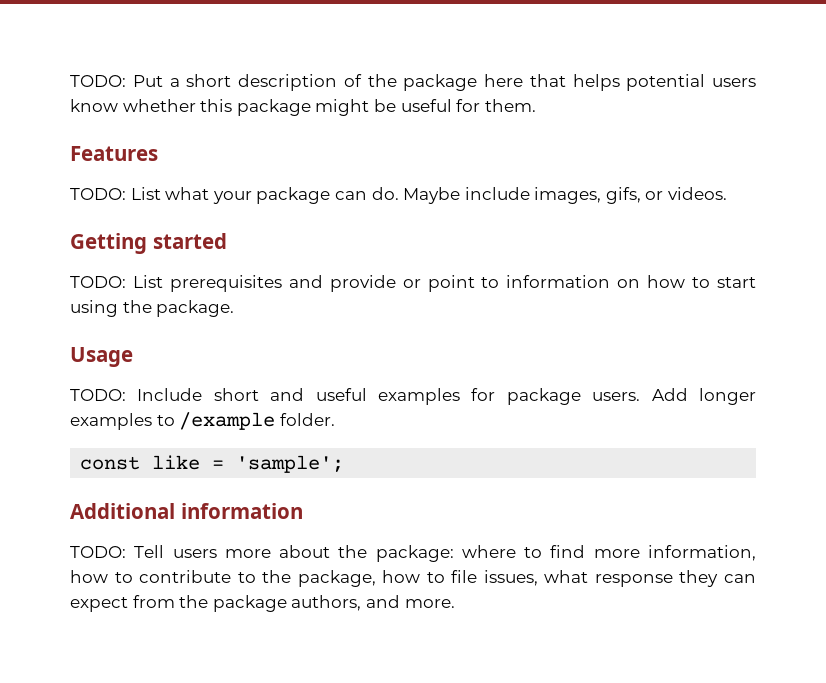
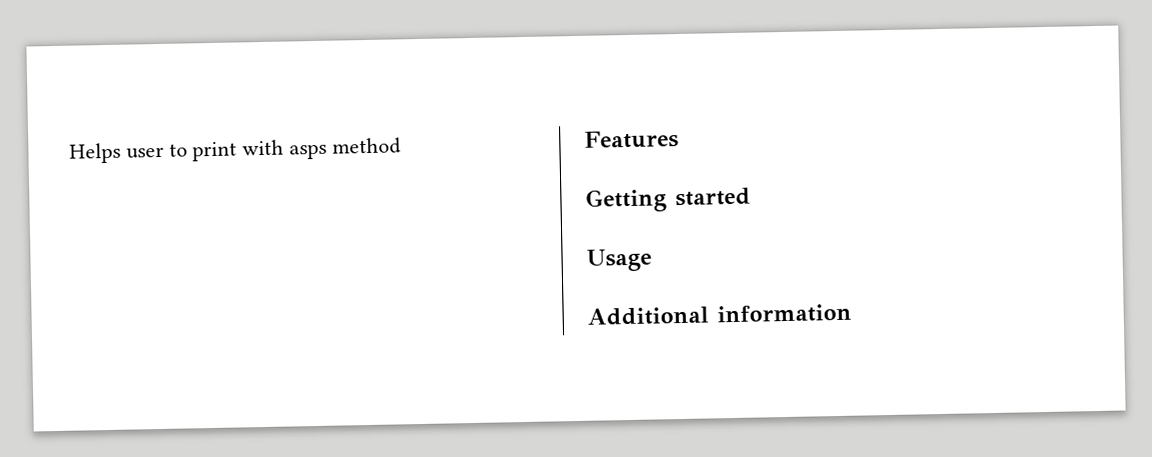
[70,74,756,91] [70,99,536,116] [70,146,158,161] [70,187,728,204] [70,233,227,254] [70,275,756,292] [70,300,235,317] [70,347,133,367] [70,388,756,405] [70,412,335,430] [80,455,345,473] [70,503,303,519] [70,545,756,562] [70,570,757,587] [70,595,455,612] TODO: Put a short description of the package here that helps potential users know whether this package might be useful for them. // Features // TODO: List what your package can do. Maybe include images, gifs, or videos. // Getting started // TODO: List prerequisites and provide or point to information on how to start using the package. // Usage // TODO: Include short and useful examples for package users. Add longer examples to /example folder. // const like = 'sample'; // Additional information // TODO: Tell users more about the package: where to find more information, how to contribute to the package, how to file issues, what response they can expect from the package authors, and more. -> [69,137,401,164] [584,130,679,149] [585,187,751,213] [586,248,652,272] [587,303,852,326] Helps user to print with asps method // Features // Getting started // Usage // Additional information

